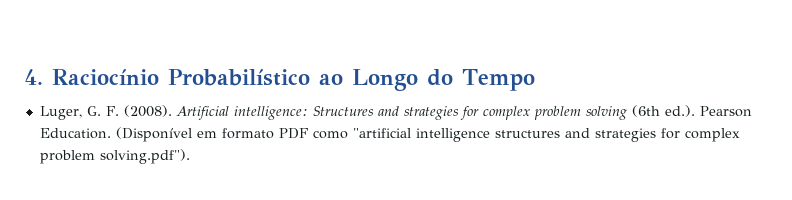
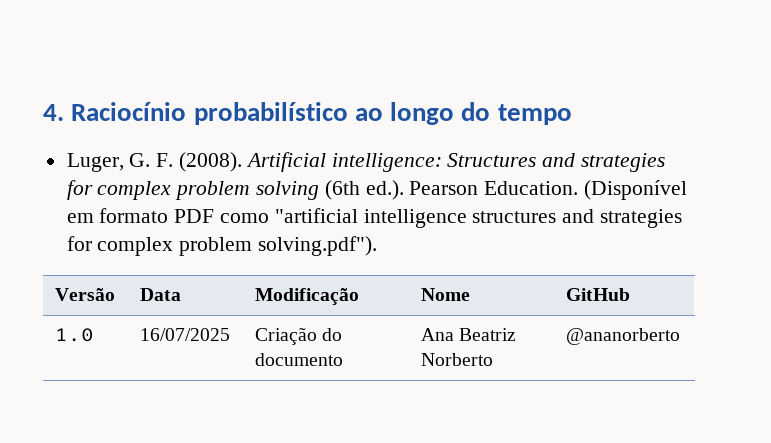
[168,69,535,91] Probabilístico ao Longo do Tempo -> [193,102,572,125] probabilístico ao longo do tempo
(190, 156) none -> [55,288,116,301] [140,288,182,301] [255,288,360,305] [421,288,471,301] [566,288,631,301] [55,328,95,342] [140,328,231,341] [255,328,343,345] [255,353,344,366] [421,328,517,341] [421,353,494,366] [566,328,681,345] // Versão | Data | Modificação | Nome | GitHub // 1.0 | 16/07/2025 | Criação do documento | Ana Beatriz Norberto | @ananorberto

